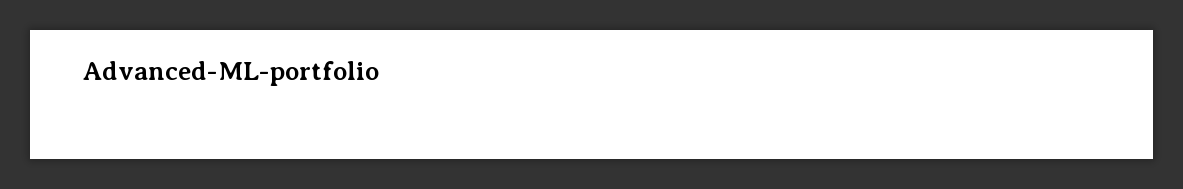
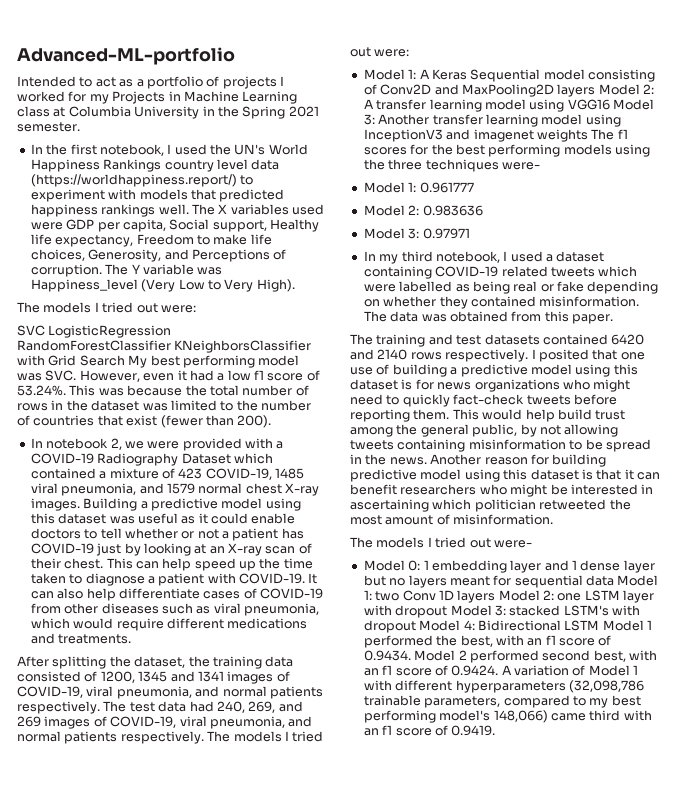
(379, 73) none -> [17,76,284,89] [17,91,298,104] [17,106,319,119] [17,122,80,132] [30,144,308,156] [30,159,280,172] [30,174,254,187] [30,189,285,202] [30,204,324,217] [30,219,319,232] [30,234,272,247] [30,249,287,262] [30,264,223,277] [30,279,295,292] [17,302,196,313] [17,325,172,338] [17,340,312,353] [17,355,300,368] [17,370,320,382] [17,385,309,396] [17,400,311,411] [17,415,272,428] [30,438,284,451] [30,453,273,466] [30,468,304,480] [30,483,319,496] [30,498,301,511] [30,513,296,524] [30,528,304,541] [30,543,312,556] [30,558,313,571] [30,573,318,586] [30,588,323,601] [30,603,319,616] [30,618,308,631] [30,633,132,644] [17,656,294,669] [17,671,290,684] [17,686,323,699] [17,701,303,714] [17,716,313,729] [17,731,324,744] [350,47,410,57] [363,69,655,82] [363,84,654,97] [363,99,654,112] [363,114,621,127] [363,129,628,142] [363,144,650,157] [363,159,540,172] [363,182,474,193] [363,205,483,216] [363,228,470,239] [363,251,605,264] [363,266,638,279] [363,281,659,294] [363,296,640,309] [363,311,613,324] [350,334,645,347] [350,349,645,362] [350,364,638,377] [350,379,631,392] [350,394,617,407] [350,409,626,422] [350,424,619,437] [350,439,651,452] [350,454,607,467] [350,469,660,482] [350,484,654,497] [350,499,631,512] [350,514,554,525] [350,537,532,548] [363,560,655,573] [363,575,659,588] [363,590,655,603] [363,605,640,618] [363,620,652,633] [363,635,612,648] [363,650,657,663] [363,665,639,676] [363,680,644,693] [363,695,641,708] [363,710,652,723] [363,725,496,736] // Intended to act as a portfolio of projects I worked for my Projects in Machine Learning class at Columbia University in the Spring 2021 semester. // In the first notebook, I used the UN's World Happiness Rankings country level data (https://worldhappiness.report/) to experiment with models that predicted happiness rankings well. The X variables used were GDP per capita, Social support, Healthy life expectancy, Freedom to make life choices, Generosity, and Perceptions of corruption. The Y variable was Happiness_level (Very Low to Very High). // The models I tried out were: // SVC LogisticRegression RandomForestClassifier KNeighborsClassifier with Grid Search My best performing model was SVC. However, even it had a low f1 score of 53.24%. This was because the total number of rows in the dataset was limited to the number of countries that exist (fewer than 200). // In notebook 2, we were provided with a COVID-19 Radiography Dataset which contained a mixture of 423 COVID-19, 1485 viral pneumonia, and 1579 normal chest X-ray images. Building a predictive model using this dataset was useful as it could enable doctors to tell whether or not a patient has COVID-19 just by looking at an X-ray scan of their chest. This can help speed up the time taken to diagnose a patient with COVID-19. It can also help differentiate cases of COVID-19 from other diseases such as viral pneumonia, which would require different medications and treatments. // After splitting the dataset, the training data consisted of 1200, 1345 and 1341 images of COVID-19, viral pneumonia, and normal patients respectively. The test data had 240, 269, and 269 images of COVID-19, viral pneumonia, and normal patients respectively. The models I tried out were: // Model 1: A Keras Sequential model consisting of Conv2D and MaxPooling2D layers Model 2: A transfer learning model using VGG16 Model 3: Another transfer learning model using InceptionV3 and imagenet weights The f1 scores for the best performing models using the three techniques were- // Model 1: 0.961777 // Model 2: 0.983636 // Model 3: 0.97971 // In my third notebook, I used a dataset containing COVID-19 related tweets which were labelled as being real or fake depending on whether they contained misinformation. The data was obtained from this paper. // The training and test datasets contained 6420 and 2140 rows respectively. I posited that one use of building a predictive model using this dataset is for news organizations who might need to quickly fact-check tweets before reporting them. This would help build trust among the general public, by not allowing tweets containing misinformation to be spread in the news. Another reason for building predictive model using this dataset is that it can benefit researchers who might be interested in ascertaining which politician retweeted the most amount of misinformation. // The models I tried out were- // Model 0: 1 embedding layer and 1 dense layer but no layers meant for sequential data Model 1: two Conv 1D layers Model 2: one LSTM layer with dropout Model 3: stacked LSTM's with dropout Model 4: Bidirectional LSTM Model 1 performed the best, with an f1 score of 0.9434. Model 2 performed second best, with an f1 score of 0.9424. A variation of Model 1 with different hyperparameters (32,098,786 trainable parameters, compared to my best performing model's 148,066) came third with an f1 score of 0.9419.

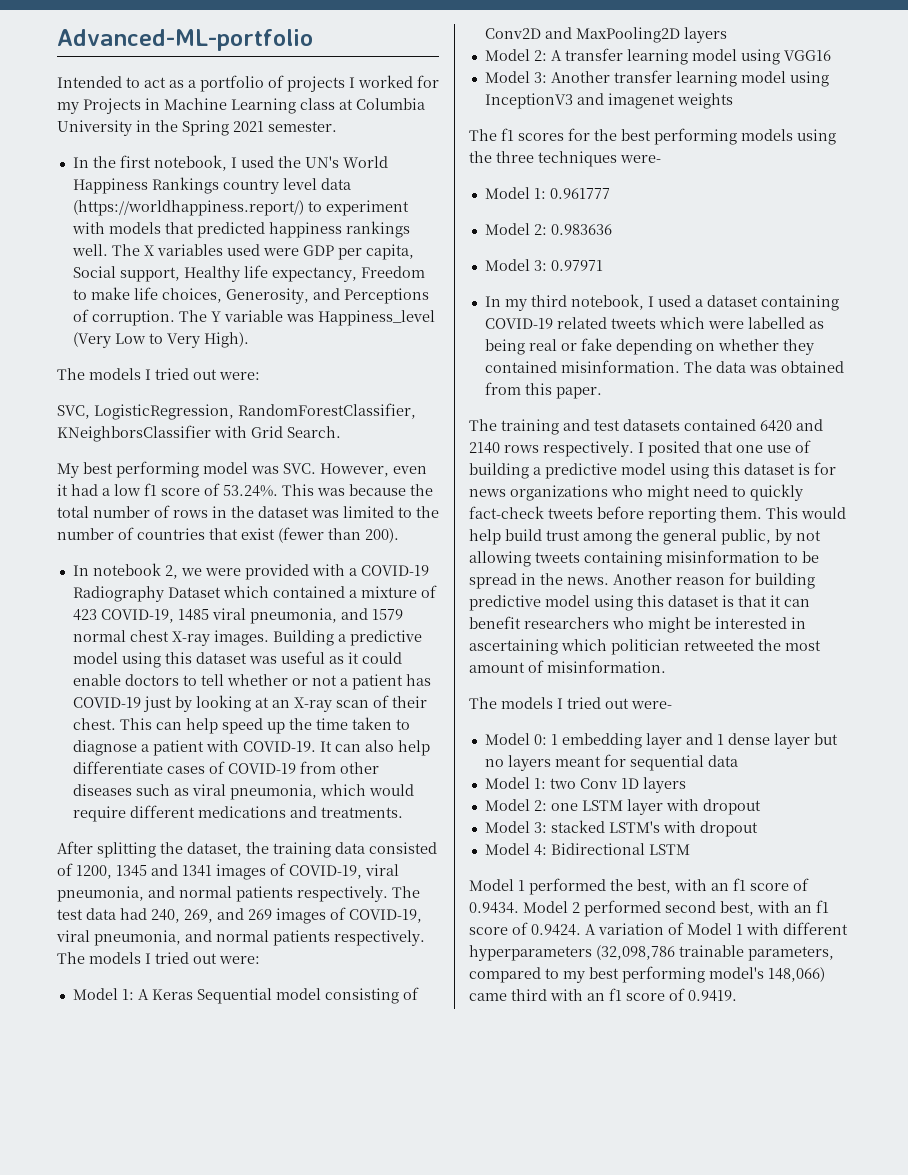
[17,325,172,338] [17,340,171,351] SVC LogisticRegression RandomForestClassifier -> [57,403,416,420] SVC, LogisticRegression, RandomForestClassifier,
[79,355,125,366] Search -> [287,426,341,438] Search. //
(596, 90) none -> (727, 35) //
(610, 104) none -> (831, 55) //
(588, 135) none -> (733, 101) //
(614, 580) none -> (738, 761) //
(496, 596) none -> (686, 785) //
(448, 611) none -> (761, 807) //
(416, 626) none -> (758, 829) //
(600, 625) none -> (690, 849) //

